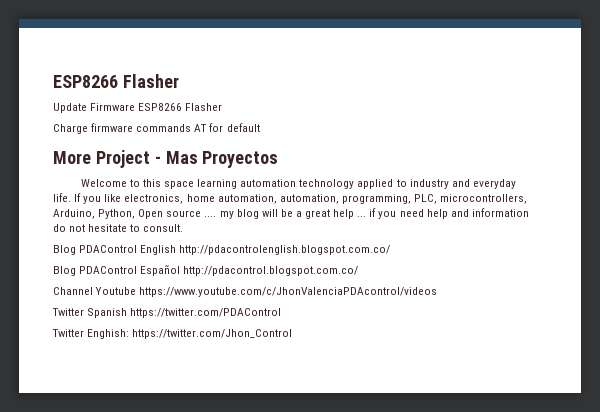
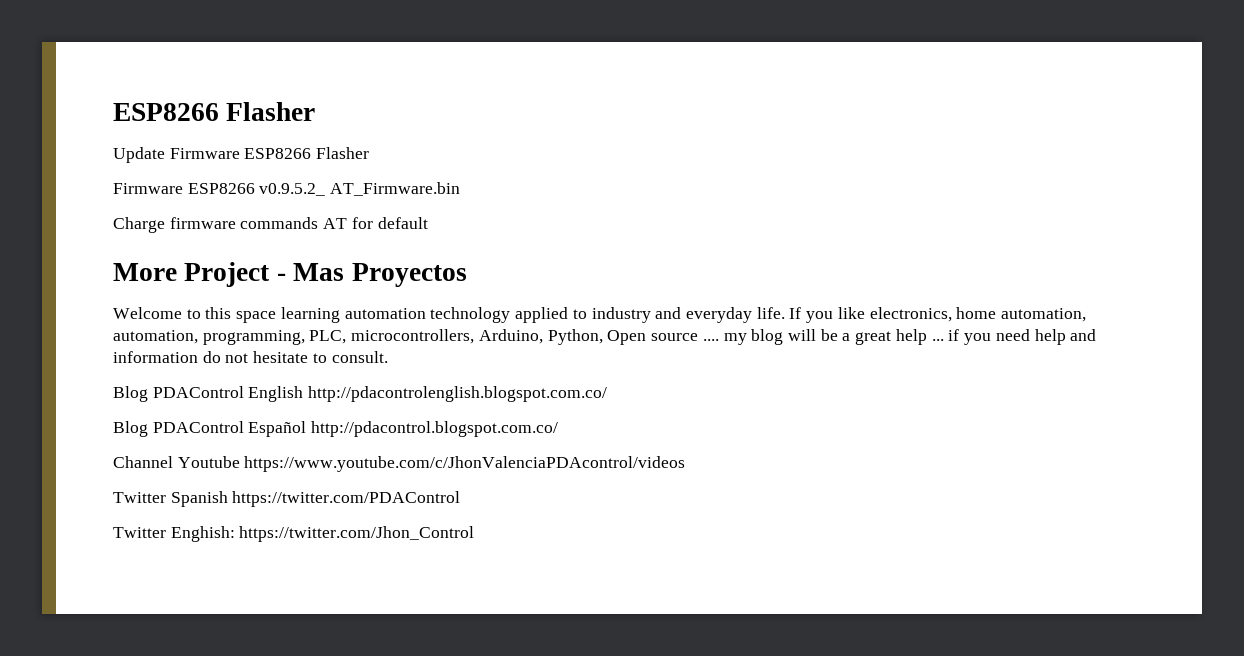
(223, 107) none -> [113,182,461,196] // Firmware ESP8266 v0.9.5.2_ AT_Firmware.bin

